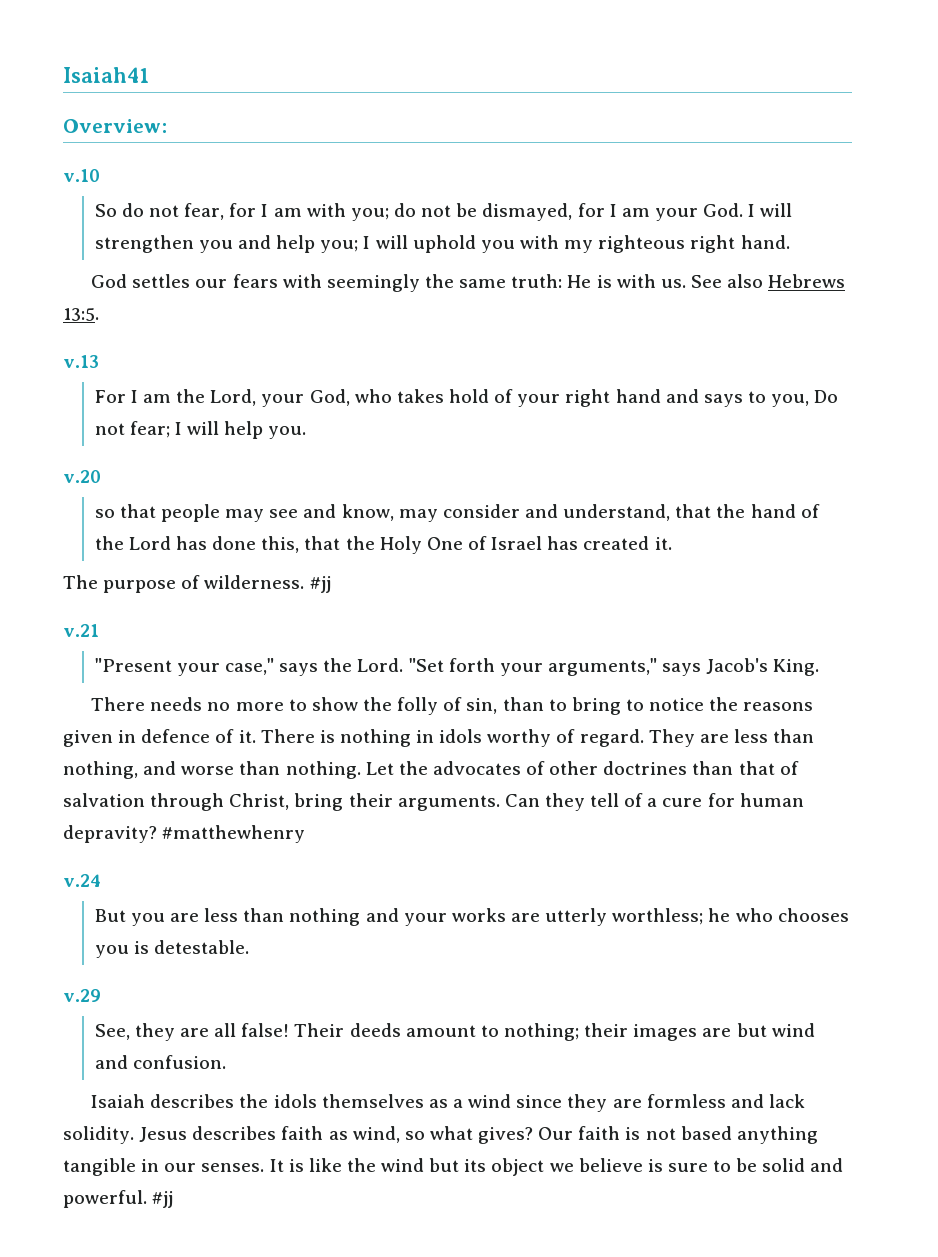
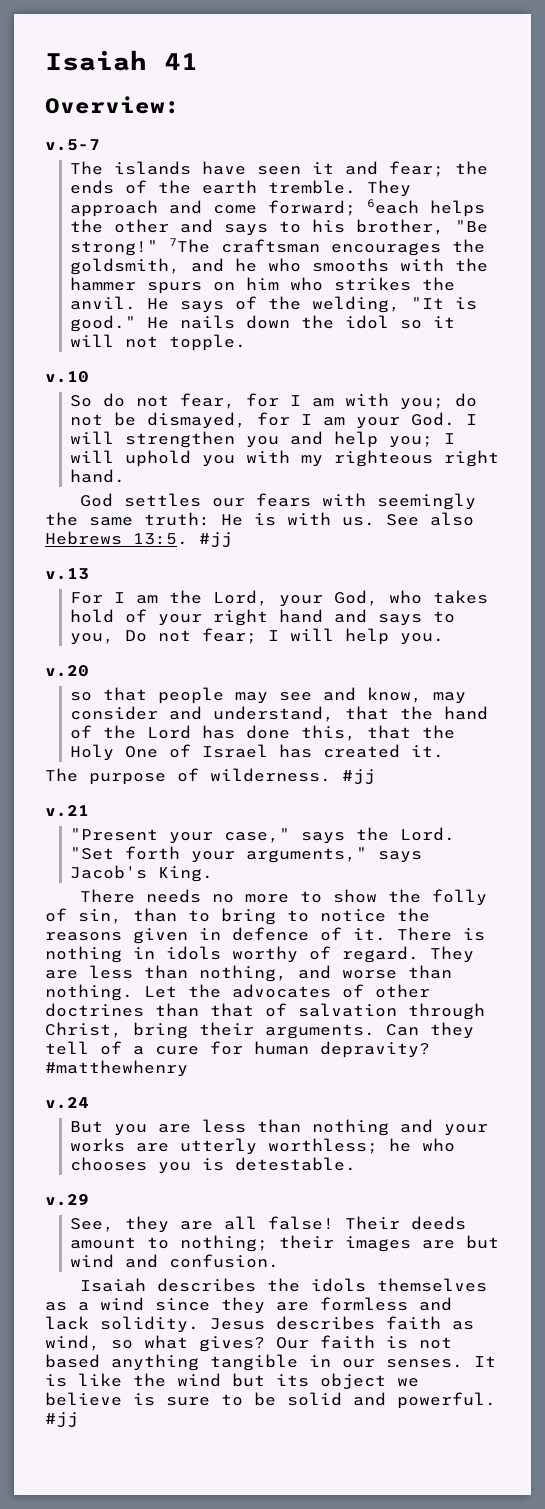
[63,67,149,83] Isaiah41 -> [45,50,198,71] Isaiah 41
(167, 126) none -> [45,139,100,151] [70,161,489,177] [70,180,412,197] [70,199,486,217] [70,219,489,236] [70,238,486,256] [70,258,489,275] [70,277,456,294] [70,296,478,313] [70,315,456,332] [70,334,247,351] // v.5-7 // The islands have seen it and fear; the ends of the earth tremble. They approach and come forward; 6each helps the other and says to his brother, "Be strong!" 7The craftsman encourages the goldsmith, and he who smooths with the hammer spurs on him who strikes the anvil. He says of the welding, "It is good." He nails down the idol so it will not topple.
(99, 314) none -> [199,532,232,548] #jj

